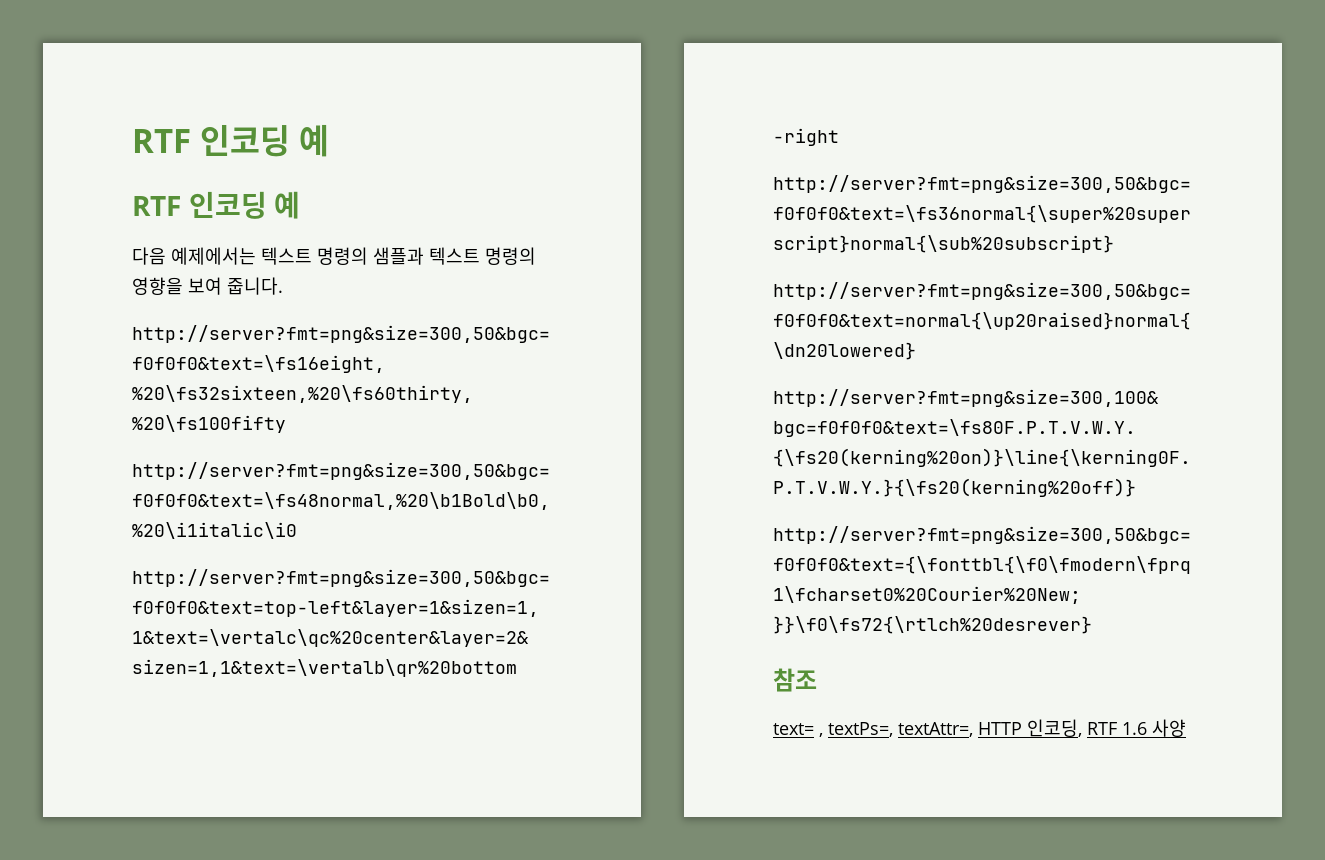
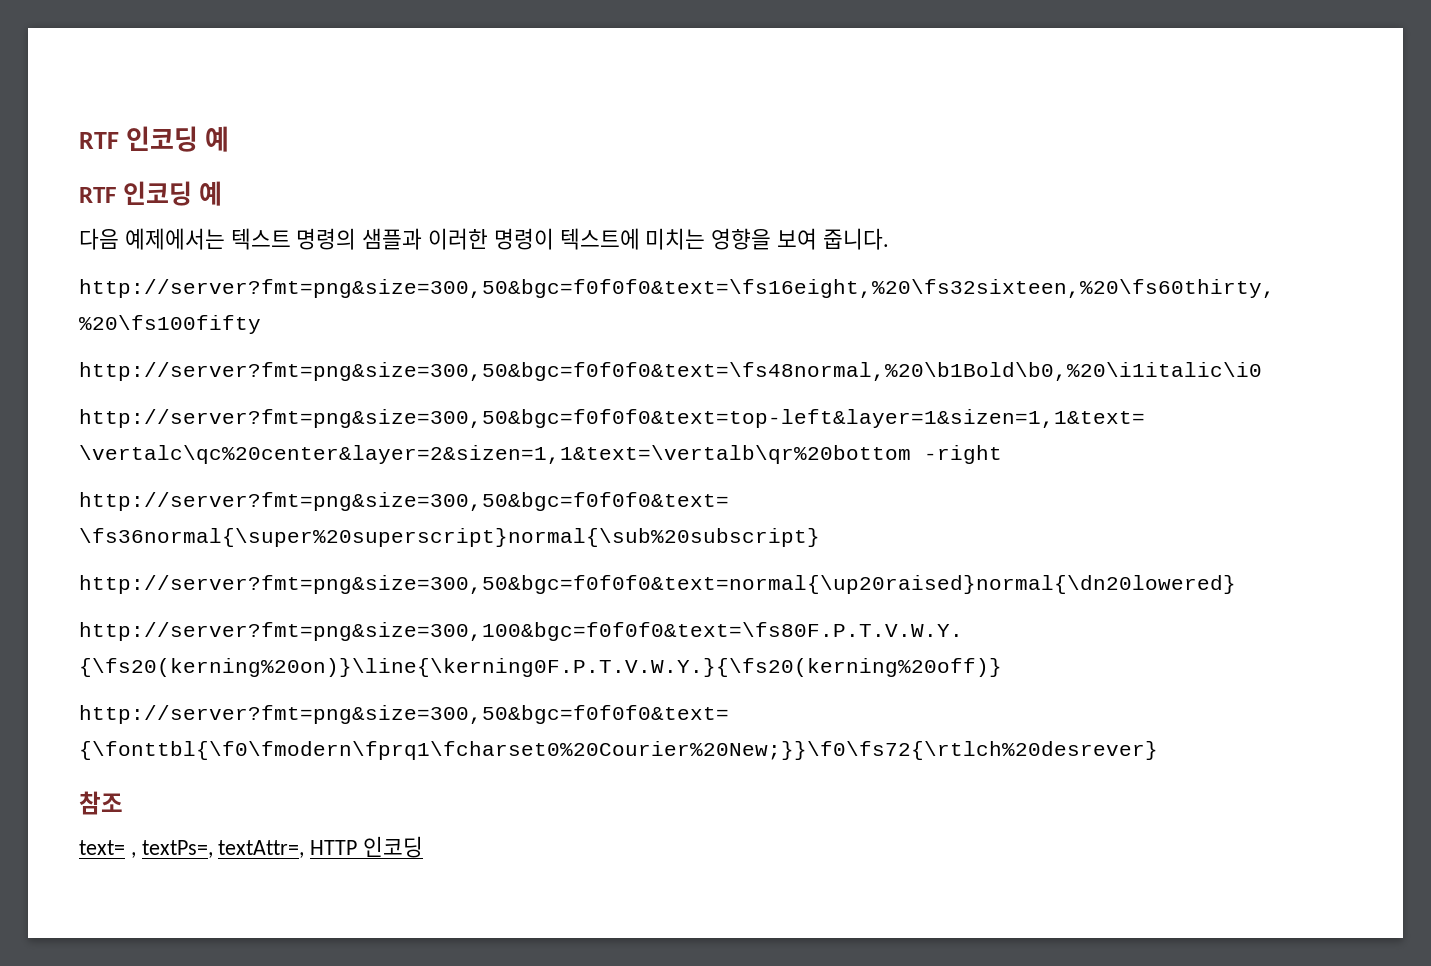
[429,247,536,265] 텍스트 명령의 -> [428,228,706,250] 이러한 명령이 텍스트에 미치는
[1027,719,1186,737] 인코딩, RTF 1.6 사양 -> [363,836,424,858] 인코딩

